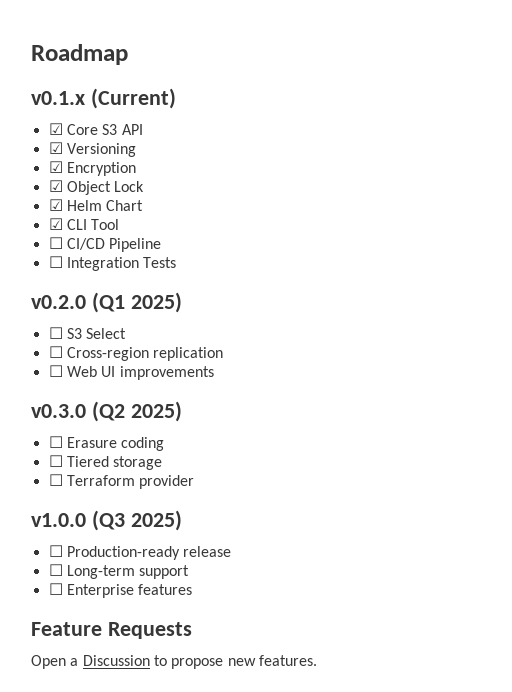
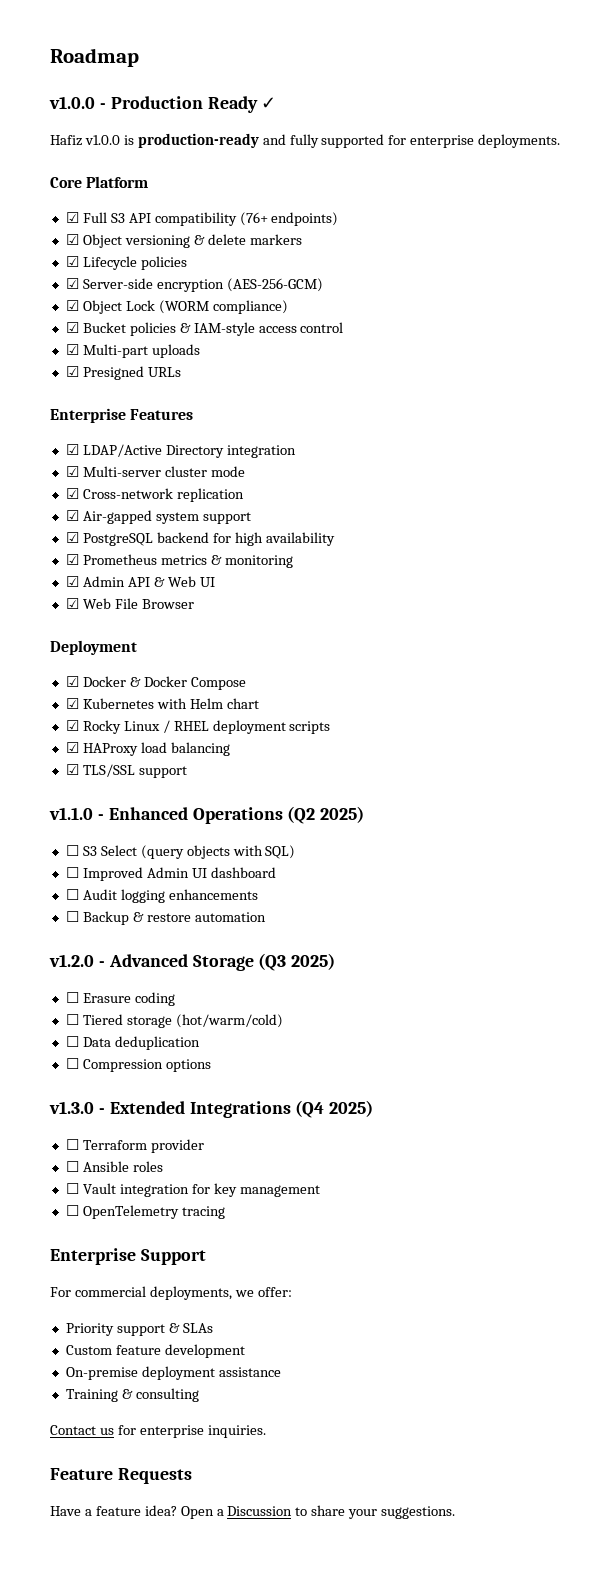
[31,88,176,109] [48,123,98,135] v0.1.x (Current) // ☑ Core -> [49,96,277,113] [50,133,561,148] [50,176,149,188] [65,212,107,223] v1.0.0 - Production Ready ✓ // Hafiz v1.0.0 is production-ready and fully supported for enterprise deployments. // Core Platform // ☑ Full
[48,142,136,157] [48,161,136,176] // ☑ Versioning // ☑ Encryption -> [154,212,339,226] [65,234,302,248] [65,256,187,270] [65,278,323,292] compatibility (76+ endpoints) // ☑ Object versioning & delete markers // ☑ Lifecycle policies // ☑ Server-side encryption (AES-256-GCM)
[48,199,144,211] [48,218,120,230] [48,237,162,252] [48,256,177,271] [31,292,182,313] [48,327,127,339] [48,346,224,361] [48,365,214,380] [31,401,125,422] // ☑ Helm Chart // ☑ CLI Tool // ☐ CI/CD Pipeline // ☐ Integration Tests // v0.2.0 (Q1 2025) // ☐ S3 Select // ☐ Cross-region replication // ☐ Web UI improvements // v0.3.0 (Q2 -> [158,300,288,314] [65,322,344,336] [65,344,200,358] [65,366,181,380] [50,408,194,423] [65,444,296,458] [65,466,245,477] [65,488,244,502] [65,510,251,524] [65,532,335,546] [65,554,293,568] [65,576,215,587] [65,598,194,609] [50,640,137,655] [65,676,246,690] [65,698,259,709] [65,720,331,734] [65,742,230,756] [65,764,187,778] [49,806,365,824] [65,845,296,859] [65,867,276,881] [65,889,258,903] [65,911,266,925] [49,953,287,971] (WORM compliance) // ☑ Bucket policies & IAM-style access control // ☑ Multi-part uploads // ☑ Presigned URLs // Enterprise Features // ☑ LDAP/Active Directory integration // ☑ Multi-server cluster mode // ☑ Cross-network replication // ☑ Air-gapped system support // ☑ PostgreSQL backend for high availability // ☑ Prometheus metrics & monitoring // ☑ Admin API & Web UI // ☑ Web File Browser // Deployment // ☑ Docker & Docker Compose // ☑ Kubernetes with Helm chart // ☑ Rocky Linux / RHEL deployment scripts // ☑ HAProxy load balancing // ☑ TLS/SSL support // v1.1.0 - Enhanced Operations (Q2 2025) // ☐ S3 Select (query objects with SQL) // ☐ Improved Admin UI dashboard // ☐ Audit logging enhancements // ☐ Backup & restore automation // v1.2.0 - Advanced Storage (Q3
[48,474,195,489] [31,510,182,531] [48,545,232,560] [48,564,190,579] [48,583,193,598] [31,622,192,639] // ☐ Terraform provider // v1.0.0 (Q3 2025) // ☐ Production-ready release // ☐ Long-term support // ☐ Enterprise features // Feature Requests // -> [175,1014,283,1028] [65,1036,200,1050] [65,1058,211,1072] [49,1100,374,1118] [65,1139,204,1153] [65,1161,163,1172] [65,1183,320,1197] [65,1205,225,1219] [50,1248,206,1265] [50,1286,292,1300] [65,1323,213,1336] [65,1344,245,1358] [65,1366,281,1380] [65,1388,199,1402] [50,1425,266,1438] [50,1468,192,1484] [50,1505,177,1516] (hot/warm/cold) // ☐ Data deduplication // ☐ Compression options // v1.3.0 - Extended Integrations (Q4 2025) // ☐ Terraform provider // ☐ Ansible roles // ☐ Vault integration for key management // ☐ OpenTelemetry tracing // Enterprise Support // For commercial deployments, we offer: // Priority support & SLAs // Custom feature development // On-premise deployment assistance // Training & consulting // Contact us for enterprise inquiries. // Feature Requests // Have a feature idea?
[171,655,317,669] propose new features. -> [311,1505,456,1519] share your suggestions.

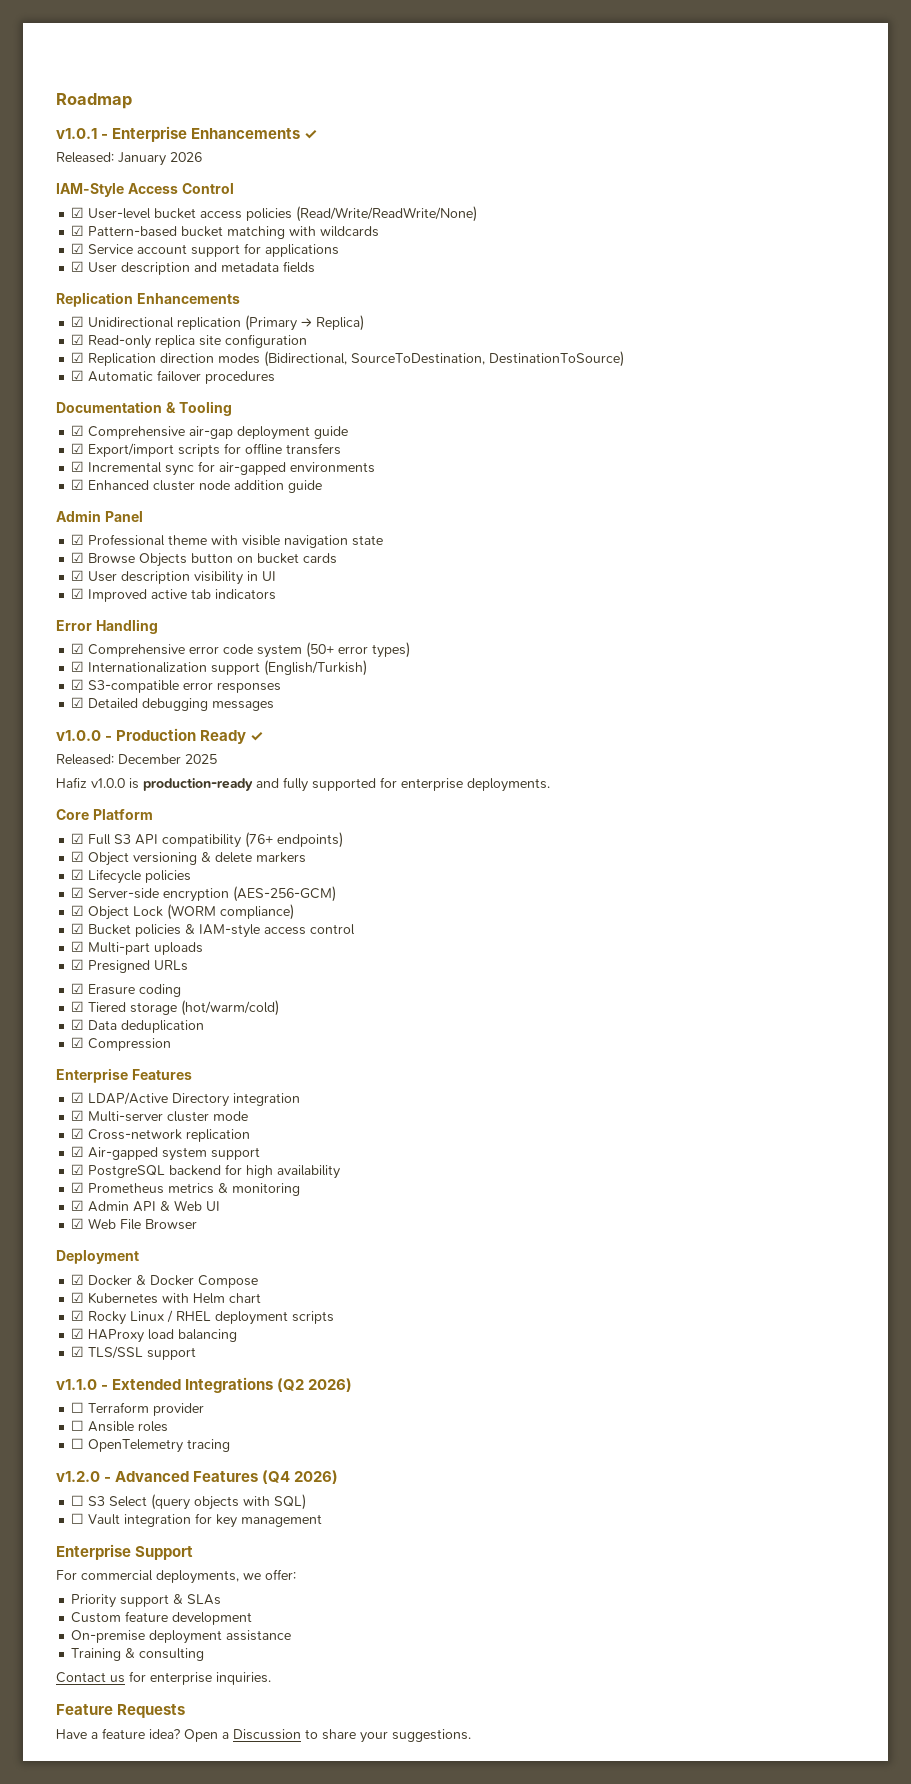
(139, 57) none -> [56,126,318,142] [56,152,202,166] [56,183,234,197] [71,206,478,222] [71,225,380,239] [71,243,340,257] [71,261,316,275] [56,292,240,307] [71,315,365,331] [71,334,308,349] [71,351,625,367] [71,370,276,384] [56,401,232,416] [71,425,349,440] [71,443,342,457] [71,461,376,476] [71,479,323,493] [56,510,143,522] [71,534,384,548] [71,552,338,567] [71,570,277,585] [71,588,277,602] [56,619,158,634] [71,642,411,658] [71,660,368,676] [71,679,282,693] [71,697,275,711] // v1.0.1 - Enterprise Enhancements ✓ // Released: January 2026 // IAM-Style Access Control // ☑ User-level bucket access policies (Read/Write/ReadWrite/None) // ☑ Pattern-based bucket matching with wildcards // ☑ Service account support for applications // ☑ User description and metadata fields // Replication Enhancements // ☑ Unidirectional replication (Primary → Replica) // ☑ Read-only replica site configuration // ☑ Replication direction modes (Bidirectional, SourceToDestination, DestinationToSource) // ☑ Automatic failover procedures // Documentation & Tooling // ☑ Comprehensive air-gap deployment guide // ☑ Export/import scripts for offline transfers // ☑ Incremental sync for air-gapped environments // ☑ Enhanced cluster node addition guide // Admin Panel // ☑ Professional theme with visible navigation state // ☑ Browse Objects button on bucket cards // ☑ User description visibility in UI // ☑ Improved active tab indicators // Error Handling // ☑ Comprehensive error code system (50+ error types) // ☑ Internationalization support (English/Turkish) // ☑ S3-compatible error responses // ☑ Detailed debugging messages
(277, 103) none -> [56,754,217,765] // Released: December 2025
(181, 372) none -> [71,983,182,997] [71,1000,280,1016] [71,1019,205,1033] [71,1037,172,1051] // ☑ Erasure coding // ☑ Tiered storage (hot/warm/cold) // ☑ Data deduplication // ☑ Compression
[108,806,365,824] Enhanced Operations (Q2 2025) -> [112,1377,353,1393] [71,1402,205,1416] [71,1420,169,1432] [71,1438,231,1453] [56,1470,339,1484] Extended Integrations (Q2 2026) // ☐ Terraform provider // ☐ Ansible roles // ☐ OpenTelemetry tracing // v1.2.0 - Advanced Features (Q4 2026)
[65,867,276,881] [65,889,258,903] [65,911,266,925] [49,953,336,971] [65,992,175,1006] [65,1014,283,1028] [65,1036,200,1050] [65,1058,211,1072] [49,1100,374,1118] [65,1139,204,1153] [65,1161,163,1172] // ☐ Improved Admin UI dashboard // ☐ Audit logging enhancements // ☐ Backup & restore automation // v1.2.0 - Advanced Storage (Q3 2025) // ☐ Erasure coding // ☐ Tiered storage (hot/warm/cold) // ☐ Data deduplication // ☐ Compression options // v1.3.0 - Extended Integrations (Q4 2025) // ☐ Terraform provider // ☐ Ansible roles -> (307, 1502) none
[65,1205,225,1219] // ☐ OpenTelemetry tracing -> (323, 1520) none

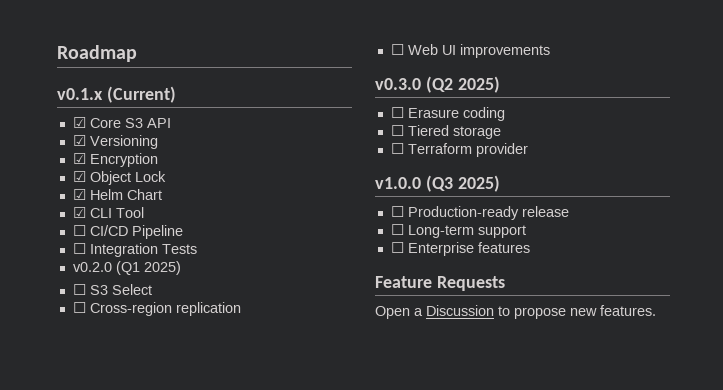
[56,126,318,142] [56,152,202,166] [56,183,234,197] [71,206,478,222] [71,225,380,239] [71,243,340,257] [71,261,316,275] [56,292,240,307] [71,315,365,331] [71,334,308,349] [71,351,625,367] [71,370,276,384] [56,401,232,416] [71,425,349,440] [71,443,342,457] [71,461,376,476] [71,479,323,493] [56,510,143,522] [71,534,384,548] [71,552,338,567] [71,570,277,585] [71,588,277,602] [56,619,158,634] [71,642,411,658] [71,660,368,676] [71,679,282,693] [71,697,275,711] [56,728,264,744] [56,754,217,765] [56,777,550,792] [56,809,153,820] [71,832,344,848] [71,851,307,866] [71,869,192,884] [71,886,337,902] v1.0.1 - Enterprise Enhancements ✓ // Released: January 2026 // IAM-Style Access Control // ☑ User-level bucket access policies (Read/Write/ReadWrite/None) // ☑ Pattern-based bucket matching with wildcards // ☑ Service account support for applications // ☑ User description and metadata fields // Replication Enhancements // ☑ Unidirectional replication (Primary → Replica) // ☑ Read-only replica site configuration // ☑ Replication direction modes (Bidirectional, SourceToDestination, DestinationToSource) // ☑ Automatic failover procedures // Documentation & Tooling // ☑ Comprehensive air-gap deployment guide // ☑ Export/import scripts for offline transfers // ☑ Incremental sync for air-gapped environments // ☑ Enhanced cluster node addition guide // Admin Panel // ☑ Professional theme with visible navigation state // ☑ Browse Objects button on bucket cards // ☑ User description visibility in UI // ☑ Improved active tab indicators // Error Handling // ☑ Comprehensive error code system (50+ error types) // ☑ Internationalization support (English/Turkish) // ☑ S3-compatible error responses // ☑ Detailed debugging messages // v1.0.0 - Production Ready ✓ // Released: December 2025 // Hafiz v1.0.0 is production-ready and fully supported for enterprise deployments. // Core Platform // ☑ Full S3 API compatibility (76+ endpoints) // ☑ Object versioning & delete markers // ☑ Lifecycle policies // ☑ Server-side encryption (AES-256-GCM) -> [57,86,176,103] [72,117,171,128] [72,135,158,149] [72,153,158,167] v0.1.x (Current) // ☑ Core S3 API // ☑ Versioning // ☑ Encryption
[167,904,295,920] [71,923,356,938] [71,941,204,955] [71,959,189,973] [71,983,85,994] (WORM compliance) // ☑ Bucket policies & IAM-style access control // ☑ Multi-part uploads // ☑ Presigned URLs // ☑ -> [72,189,162,200] [72,207,144,218] [72,225,183,239] [72,243,197,257] [72,261,181,275] [72,284,152,295] [72,302,241,316] [390,44,550,58] [375,76,500,93] [390,107,404,118] // ☑ Helm Chart // ☑ CLI Tool // ☐ CI/CD Pipeline // ☐ Integration Tests // v0.2.0 (Q1 2025) // ☐ S3 Select // ☐ Cross-region replication // ☐ Web UI improvements // v0.3.0 (Q2 2025) // ☐
[71,1001,85,1012] ☑ -> [390,125,404,136] ☐
[181,1000,280,1016] [71,1019,205,1033] [71,1037,172,1051] [56,1068,192,1083] [71,1092,301,1107] [71,1110,249,1122] [71,1128,251,1142] [71,1146,261,1161] [71,1164,341,1179] [71,1182,301,1196] [71,1200,221,1212] [71,1218,198,1230] [56,1250,139,1264] [71,1274,259,1288] [71,1292,262,1304] [71,1310,335,1325] [71,1328,238,1343] [71,1346,197,1360] [56,1377,353,1393] [71,1402,205,1416] [71,1420,169,1432] [71,1438,231,1453] [56,1470,339,1484] [71,1494,307,1510] [71,1513,323,1528] [56,1544,194,1560] [56,1569,296,1584] [71,1594,222,1608] [71,1611,253,1625] [71,1630,292,1644] [71,1648,205,1661] [56,1671,271,1685] [56,1704,186,1718] [56,1728,180,1739] (hot/warm/cold) // ☑ Data deduplication // ☑ Compression // Enterprise Features // ☑ LDAP/Active Directory integration // ☑ Multi-server cluster mode // ☑ Cross-network replication // ☑ Air-gapped system support // ☑ PostgreSQL backend for high availability // ☑ Prometheus metrics & monitoring // ☑ Admin API & Web UI // ☑ Web File Browser // Deployment // ☑ Docker & Docker Compose // ☑ Kubernetes with Helm chart // ☑ Rocky Linux / RHEL deployment scripts // ☑ HAProxy load balancing // ☑ TLS/SSL support // v1.1.0 - Extended Integrations (Q2 2026) // ☐ Terraform provider // ☐ Ansible roles // ☐ OpenTelemetry tracing // v1.2.0 - Advanced Features (Q4 2026) // ☐ S3 Select (query objects with SQL) // ☐ Vault integration for key management // Enterprise Support // For commercial deployments, we offer: // Priority support & SLAs // Custom feature development // On-premise deployment assistance // Training & consulting // Contact us for enterprise inquiries. // Feature Requests // Have a feature idea? -> [390,143,528,157] [375,175,500,192] [390,206,569,220] [390,224,526,238] [390,242,530,256] [375,276,505,291] // ☐ Terraform provider // v1.0.0 (Q3 2025) // ☐ Production-ready release // ☐ Long-term support // ☐ Enterprise features // Feature Requests //
[322,1729,471,1743] share your suggestions. -> [514,305,656,319] propose new features.

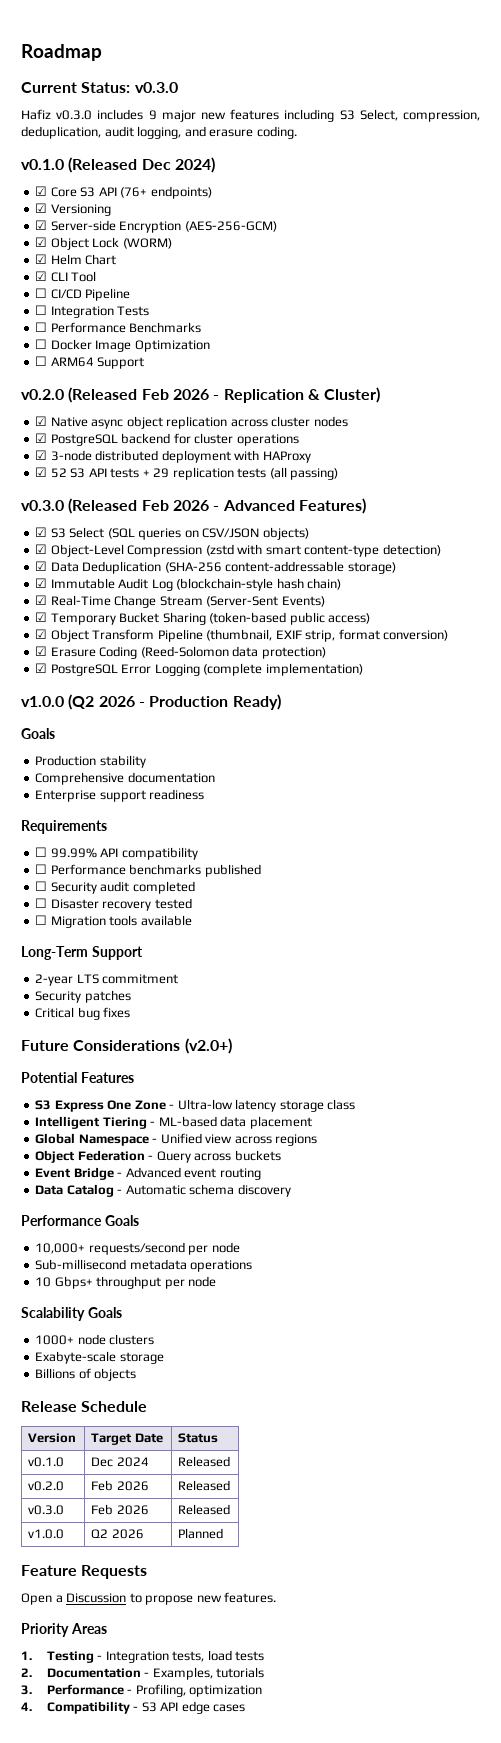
[57,86,176,103] v0.1.x (Current) -> [21,82,178,93] [21,109,480,122] [21,126,297,139] [21,157,215,173] Current Status: v0.3.0 // Hafiz v0.3.0 includes 9 major new features including S3 Select, compression, deduplication, audit logging, and erasure coding. // v0.1.0 (Released Dec 2024)
(171, 123) none -> [120,186,212,199] (76+ endpoints)
(86, 158) none -> [50,220,116,231] Server-side
(158, 160) none -> [184,221,277,232] (AES-256-GCM)
(166, 176) none -> [122,238,172,249] (WORM)
[72,261,181,275] [72,284,152,295] [72,302,241,316] [390,44,550,58] [375,76,500,93] [390,107,505,121] [390,125,501,139] [390,143,528,157] [375,175,500,192] [390,206,569,220] [390,224,526,238] [390,242,530,256] v0.2.0 (Q1 2025) // ☐ S3 Select // ☐ Cross-region replication // ☐ Web UI improvements // v0.3.0 (Q2 2025) // ☐ Erasure coding // ☐ Tiered storage // ☐ Terraform provider // v1.0.0 (Q3 2025) // ☐ Production-ready release // ☐ Long-term support // ☐ Enterprise features -> [35,322,202,333] [35,339,210,352] [35,356,145,369] [21,387,381,403] [35,416,348,429] [35,433,299,446] [35,450,311,463] [35,467,339,480] [21,498,366,514] [35,527,309,540] [35,544,441,557] [35,561,396,574] [35,578,342,591] [35,595,325,608] [35,612,371,625] [35,629,449,642] [35,646,326,659] [35,663,363,676] [21,694,281,710] [21,728,55,739] [35,755,146,768] [35,772,215,785] [35,789,205,802] [21,820,107,834] [35,847,198,860] [35,864,261,877] [35,881,195,894] [35,898,192,911] [35,915,192,928] [21,946,143,960] [35,974,179,986] [35,990,131,1003] [35,1007,131,1020] [21,1038,232,1054] [21,1072,134,1083] [35,1099,356,1112] [35,1116,312,1129] [35,1133,318,1146] [35,1150,281,1163] [35,1167,261,1180] [35,1184,291,1197] [21,1215,139,1226] [35,1242,240,1255] [35,1259,253,1272] [35,1276,217,1289] [21,1307,122,1321] [35,1334,155,1345] [35,1351,164,1364] [35,1368,137,1381] [21,1401,148,1412] [28,1433,77,1443] [91,1433,163,1445] [178,1433,219,1443] [28,1457,65,1467] [91,1457,149,1467] [178,1456,231,1467] [28,1481,65,1491] [91,1480,149,1491] [178,1480,231,1491] [28,1505,65,1515] [91,1504,149,1515] [178,1504,231,1515] [28,1529,65,1539] [91,1529,144,1539] [178,1528,224,1539] ☐ Performance Benchmarks // ☐ Docker Image Optimization // ☐ ARM64 Support // v0.2.0 (Released Feb 2026 - Replication & Cluster) // ☑ Native async object replication across cluster nodes // ☑ PostgreSQL backend for cluster operations // ☑ 3-node distributed deployment with HAProxy // ☑ 52 S3 API tests + 29 replication tests (all passing) // v0.3.0 (Released Feb 2026 - Advanced Features) // ☑ S3 Select (SQL queries on CSV/JSON objects) // ☑ Object-Level Compression (zstd with smart content-type detection) // ☑ Data Deduplication (SHA-256 content-addressable storage) // ☑ Immutable Audit Log (blockchain-style hash chain) // ☑ Real-Time Change Stream (Server-Sent Events) // ☑ Temporary Bucket Sharing (token-based public access) // ☑ Object Transform Pipeline (thumbnail, EXIF strip, format conversion) // ☑ Erasure Coding (Reed-Solomon data protection) // ☑ PostgreSQL Error Logging (complete implementation) // v1.0.0 (Q2 2026 - Production Ready) // Goals // Production stability // Comprehensive documentation // Enterprise support readiness // Requirements // ☐ 99.99% API compatibility // ☐ Performance benchmarks published // ☐ Security audit completed // ☐ Disaster recovery tested // ☐ Migration tools available // Long-Term Support // 2-year LTS commitment // Security patches // Critical bug fixes // Future Considerations (v2.0+) // Potential Features // S3 Express One Zone - Ultra-low latency storage class // Intelligent Tiering - ML-based data placement // Global Namespace - Unified view across regions // Object Federation - Query across buckets // Event Bridge - Advanced event routing // Data Catalog - Automatic schema discovery // Performance Goals // 10,000+ requests/second per node // Sub-millisecond metadata operations // 10 Gbps+ throughput per node // Scalability Goals // 1000+ node clusters // Exabyte-scale storage // Billions of objects // Release Schedule // Version | Target Date | Status // v0.1.0 | Dec 2024 | Released // v0.2.0 | Feb 2026 | Released // v0.3.0 | Feb 2026 | Released // v1.0.0 | Q2 2026 | Planned
(656, 310) none -> [21,1623,107,1637] [21,1650,265,1663] [21,1667,265,1680] [21,1684,263,1697] [21,1701,246,1714] // Priority Areas // 1. Testing - Integration tests, load tests // 2. Documentation - Examples, tutorials // 3. Performance - Profiling, optimization // 4. Compatibility - S3 API edge cases

